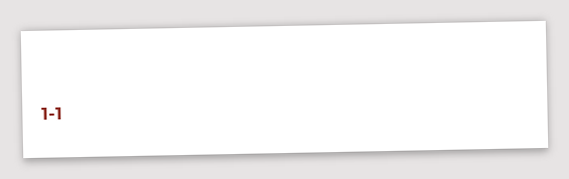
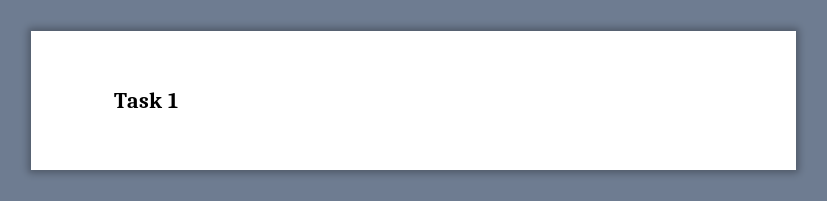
[41,107,63,120] 1-1 -> [114,92,178,108] Task 1

